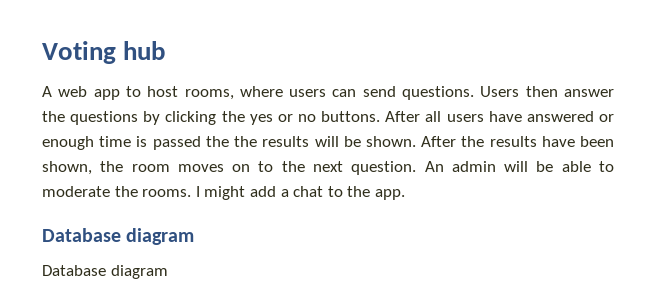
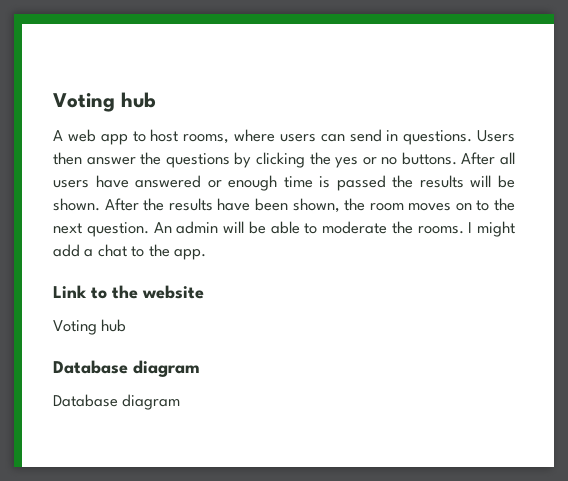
(396, 91) none -> [386,130,399,141] in
[234,136,258,147] the -> (414, 181) none
(405, 194) none -> [53,285,204,299] [53,319,127,335] // Link to the website // Voting hub

